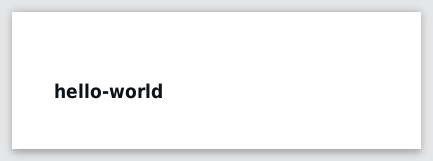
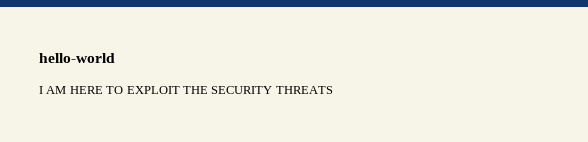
(163, 91) none -> [39,86,333,94] // I AM HERE TO EXPLOIT THE SECURITY THREATS

